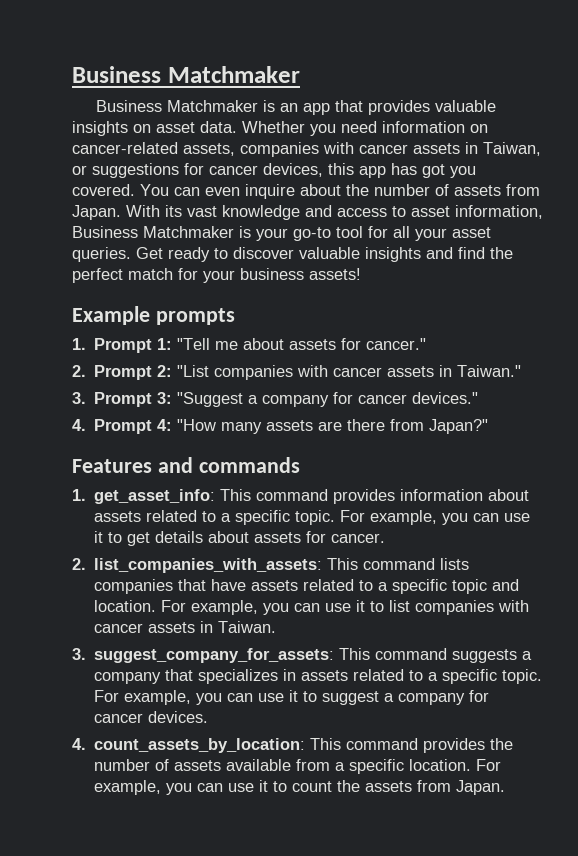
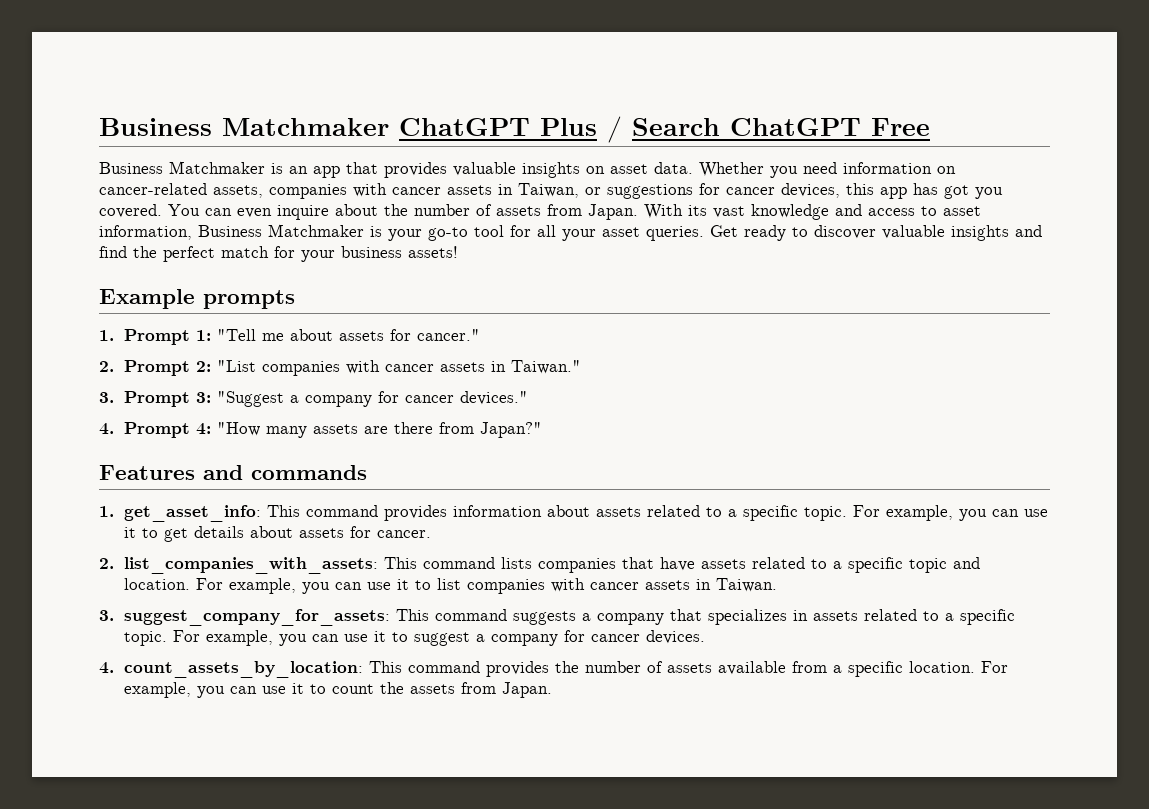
[72,66,300,83] Business Matchmaker -> [99,116,930,143] Business Matchmaker ChatGPT Plus / Search ChatGPT Free

